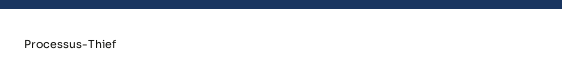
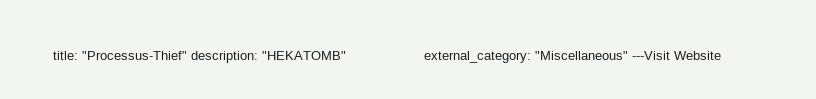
[24,39,117,49] Processus-Thief -> [53,51,721,63] title: "Processus-Thief" description: "HEKATOMB" external_category: "Miscellaneous" ---Visit Website

